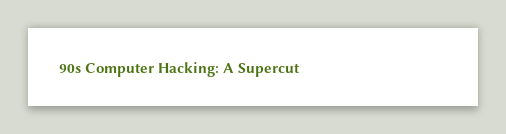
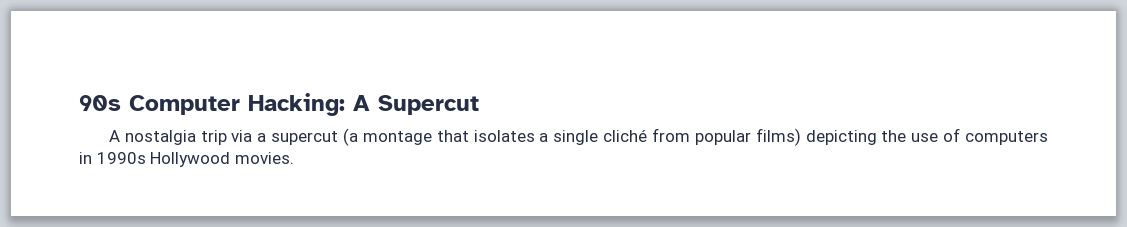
(301, 70) none -> [108,128,1048,146] [79,152,294,167] // A nostalgia trip via a supercut (a montage that isolates a single cliché from popular films) depicting the use of computers in 1990s Hollywood movies.

